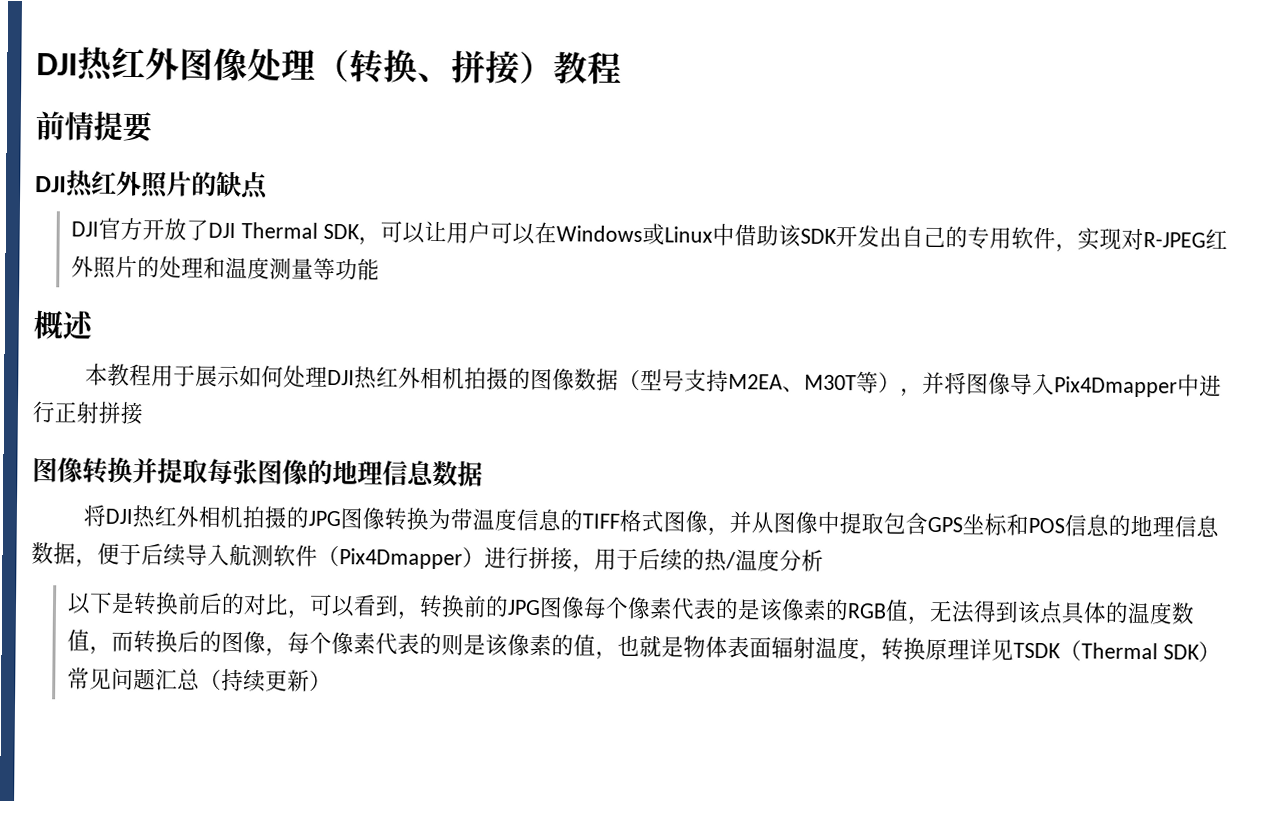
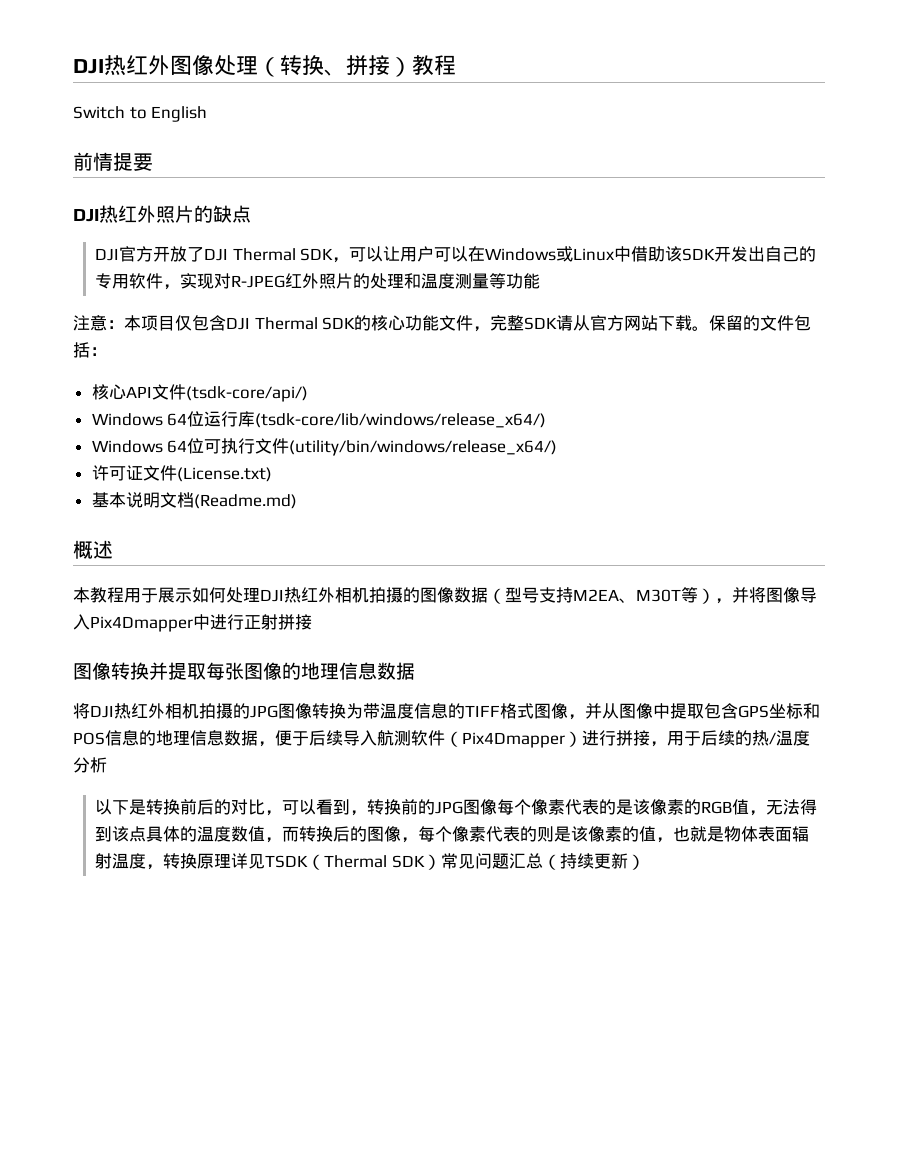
(622, 68) none -> [73,106,208,122] // Switch to English
(380, 269) none -> [73,315,812,332] [73,342,107,358] [91,384,308,402] [91,411,547,428] [91,438,558,456] [91,465,272,482] [91,492,297,509] // 注意：本项目仅包含DJI Thermal SDK的核心功能文件，完整SDK请从官方网站下载。保留的文件包括： // 核心API文件(tsdk-core/api/) // Windows 64位运行库(tsdk-core/lib/windows/release_x64/) // Windows 64位可执行文件(utility/bin/windows/release_x64/) // 许可证文件(License.txt) // 基本说明文档(Readme.md)

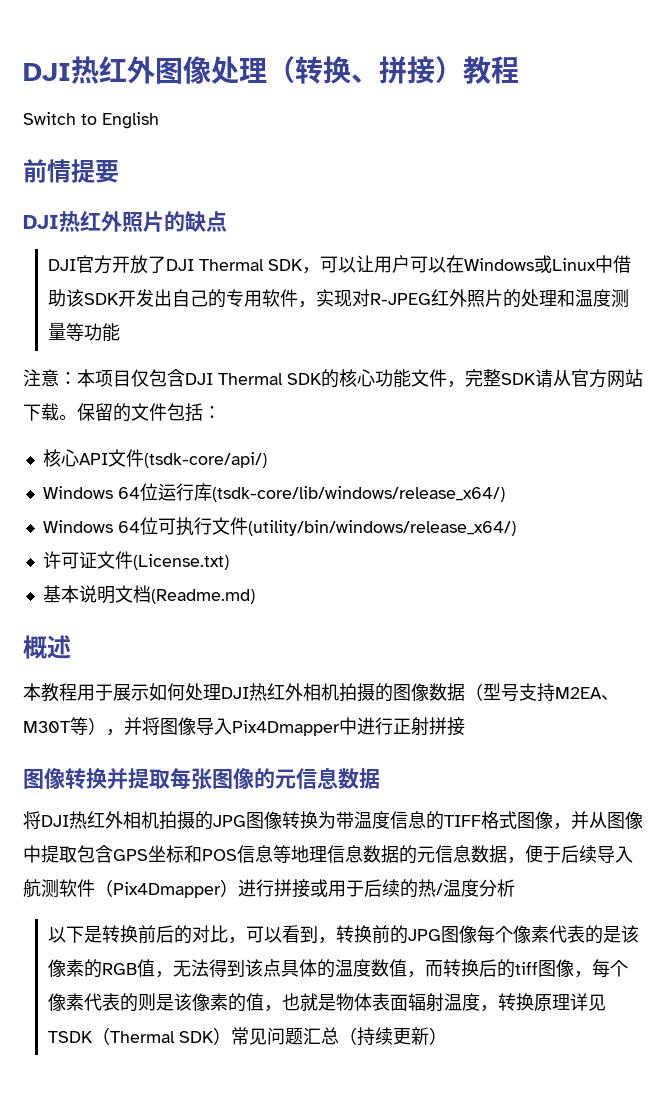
[301,662,339,680] 地理 -> [275,769,296,789] 元
[139,730,258,746] 的地理信息数据 -> [273,845,507,864] 等地理信息数据的元信息数据
[650,741,667,747] ， -> [310,879,328,897] 或
(368, 834) none -> [514,961,538,975] tiff

